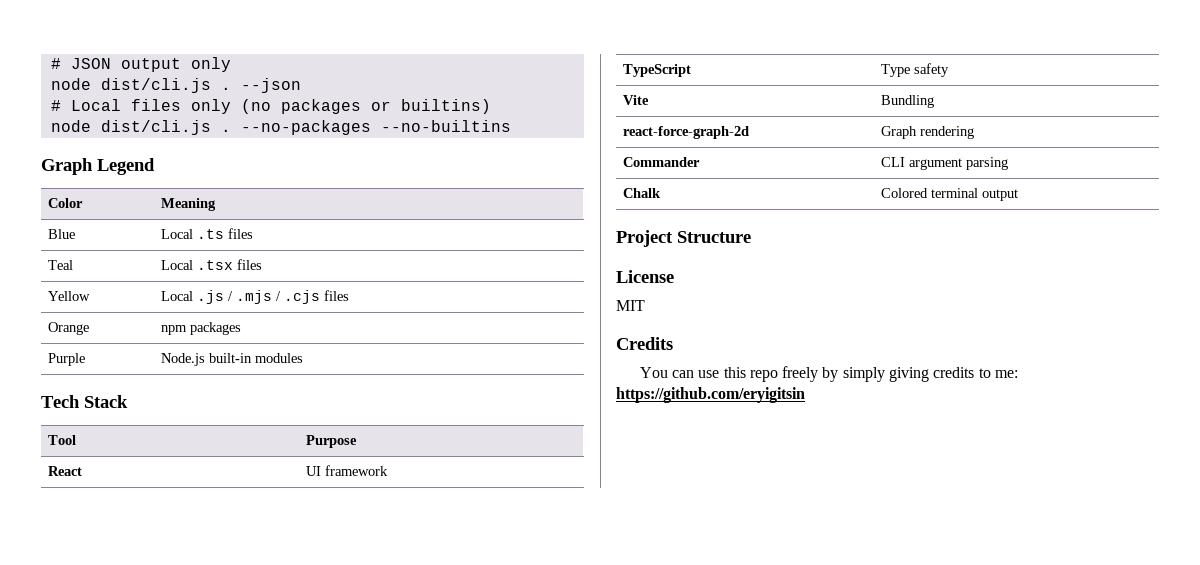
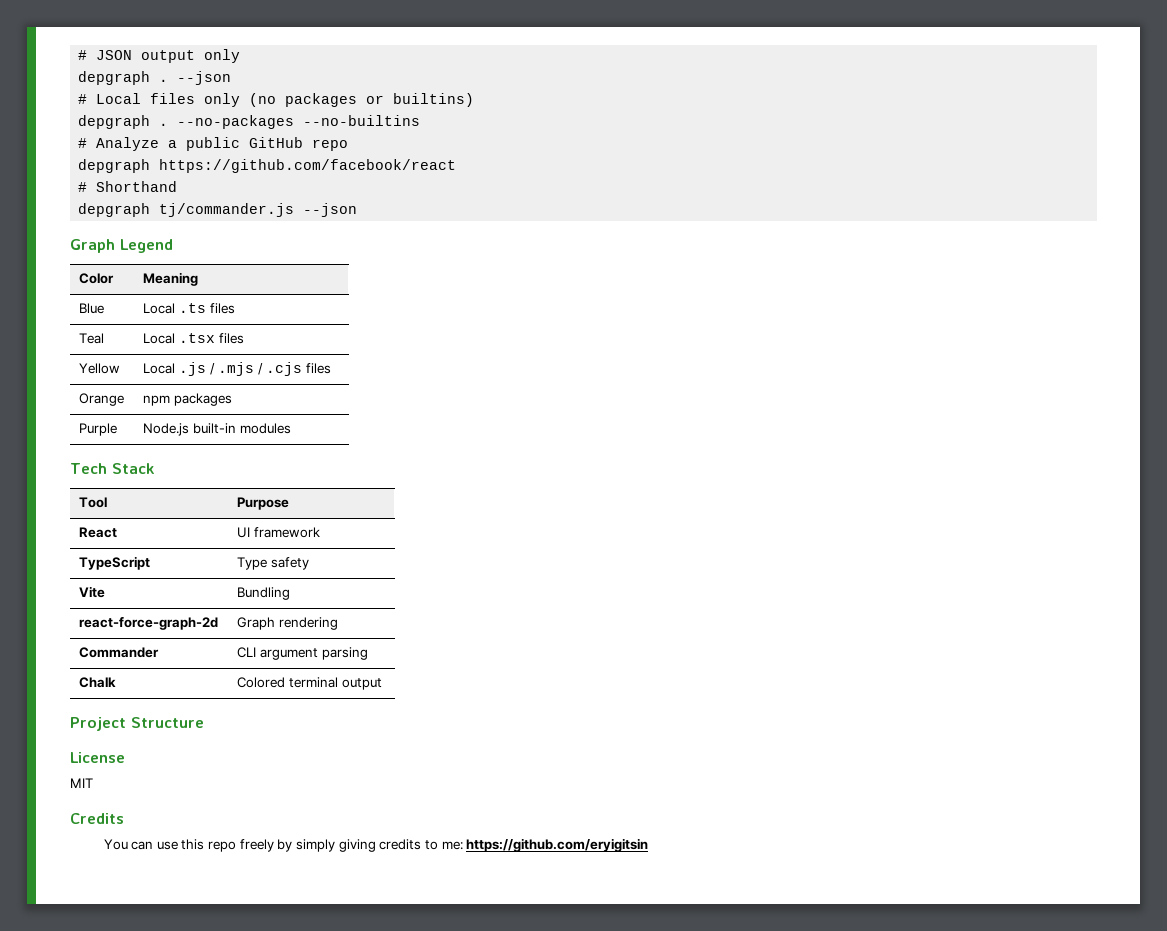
[50,78,211,93] node dist/cli.js -> [78,71,151,85] depgraph
[50,120,211,135] node dist/cli.js -> [78,115,151,129] depgraph
(511, 126) none -> [78,137,349,151] [78,159,457,173] [78,181,178,192] [78,203,358,217] // # Analyze a public GitHub repo // depgraph https://github.com/facebook/react // # Shorthand // depgraph tj/commander.js --json

